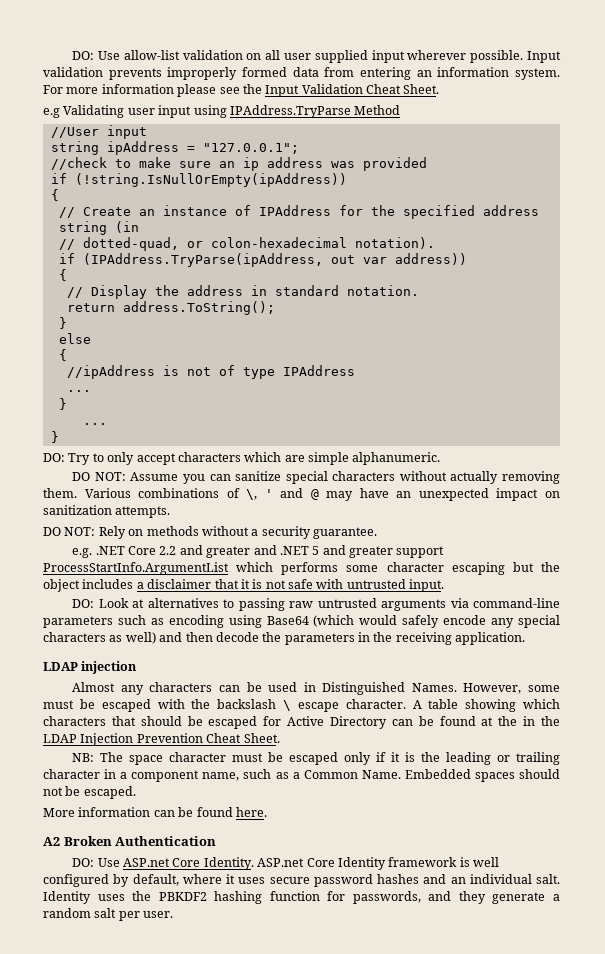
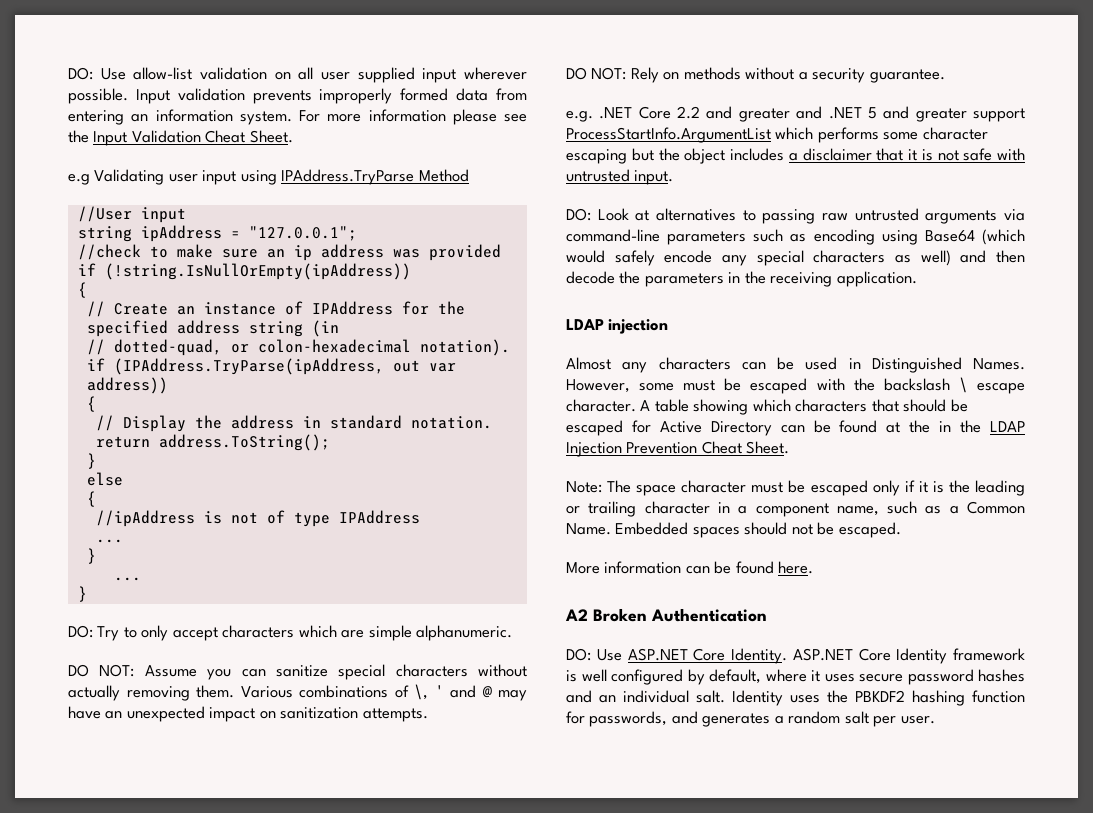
[72,753,95,762] NB: -> [566,481,602,493] Note:
[123,858,171,867] ASP.net -> [627,648,688,661] ASP.NET
[257,858,305,867] ASP.net -> [792,648,853,661] ASP.NET
[458,891,546,904] they generate -> [702,713,771,727] generates

